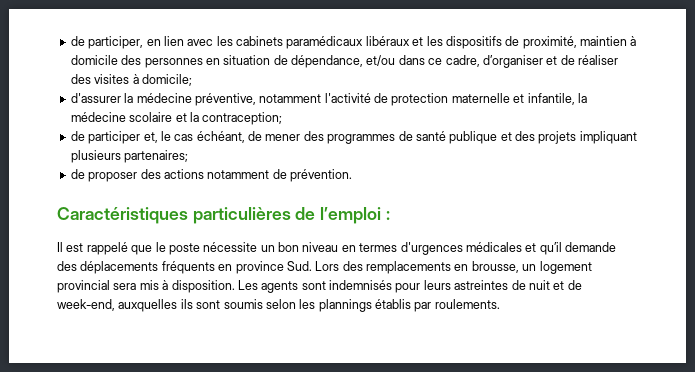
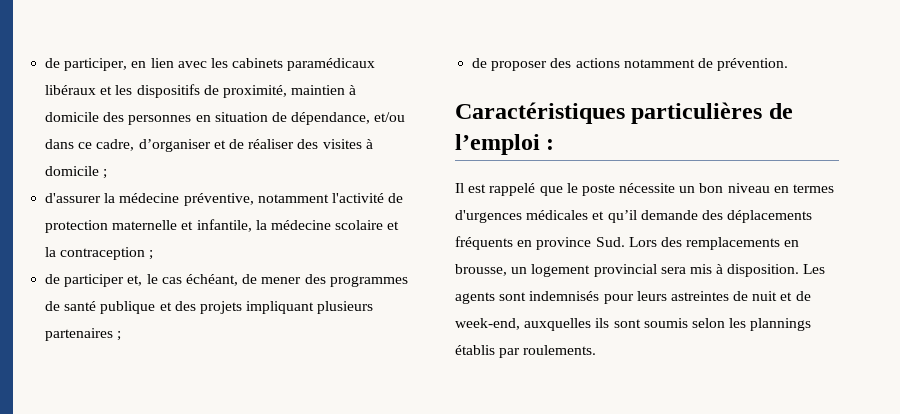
[141,74,192,86] domicile; -> [45,166,108,179] domicile ;
[202,112,283,125] contraception; -> [60,247,154,260] contraception ;
[124,150,189,163] partenaires; -> [45,328,122,341] partenaires ;

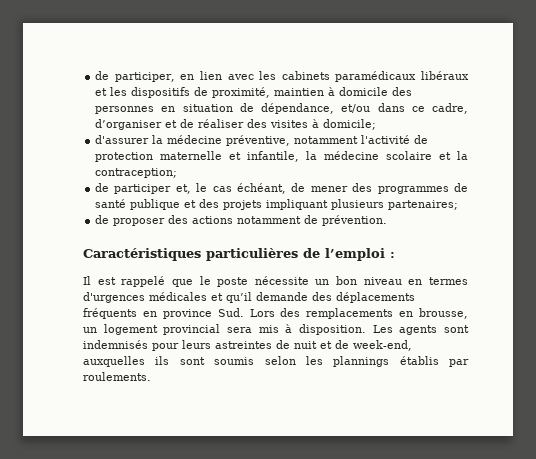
[45,166,108,179] domicile ; -> [323,119,377,130] domicile;
[60,247,154,260] contraception ; -> [95,168,178,178] contraception;
[45,328,122,341] partenaires ; -> [388,200,459,210] partenaires;

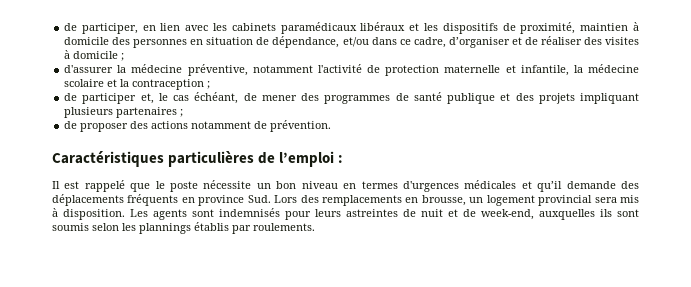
[323,119,377,130] domicile; -> [73,51,125,61] domicile ;
[95,168,178,178] contraception; -> [132,79,211,90] contraception ;
[388,200,459,210] partenaires; -> [116,107,184,118] partenaires ;

